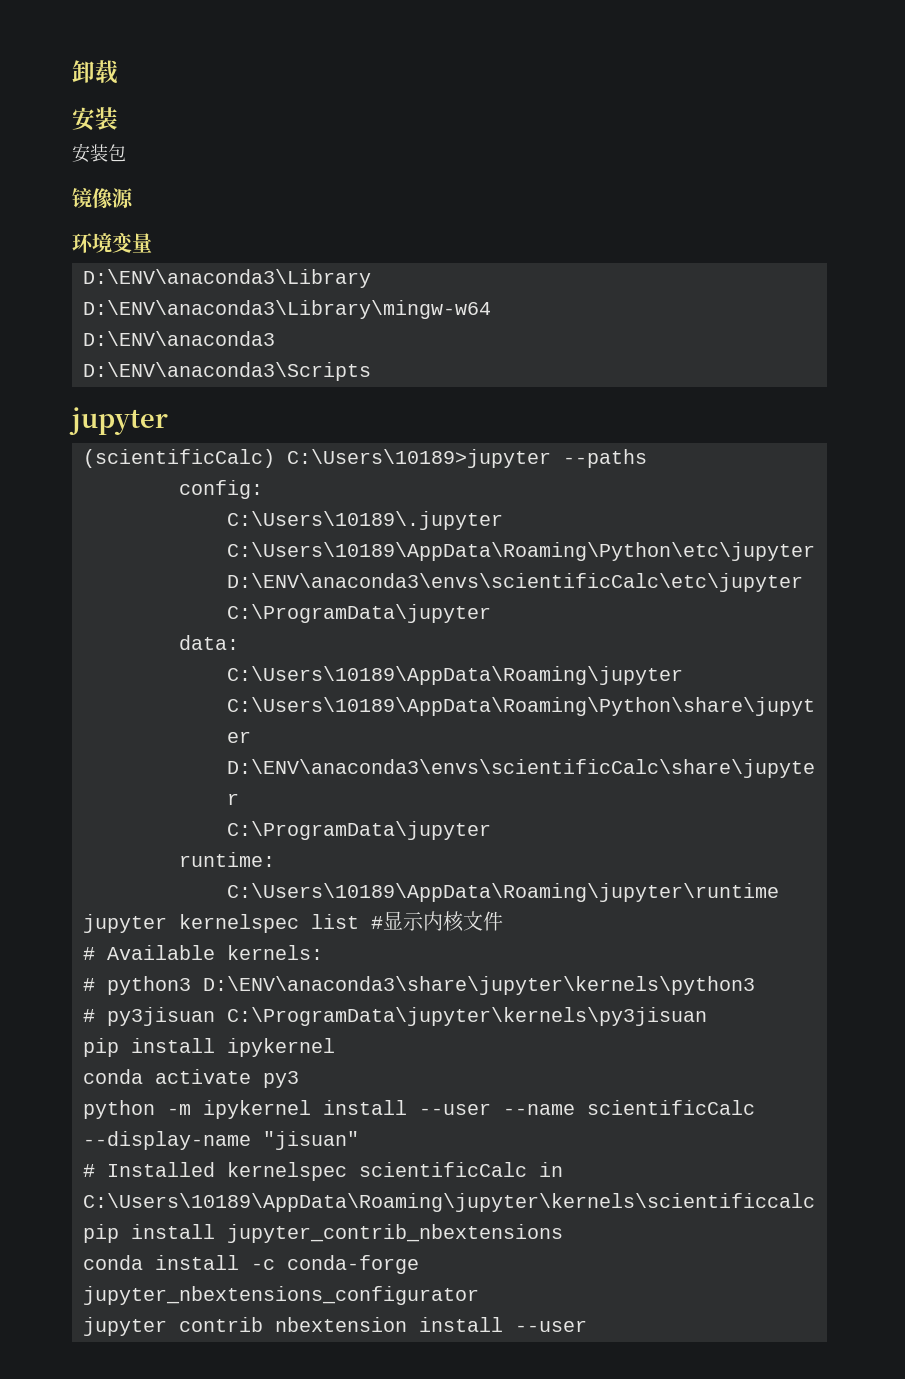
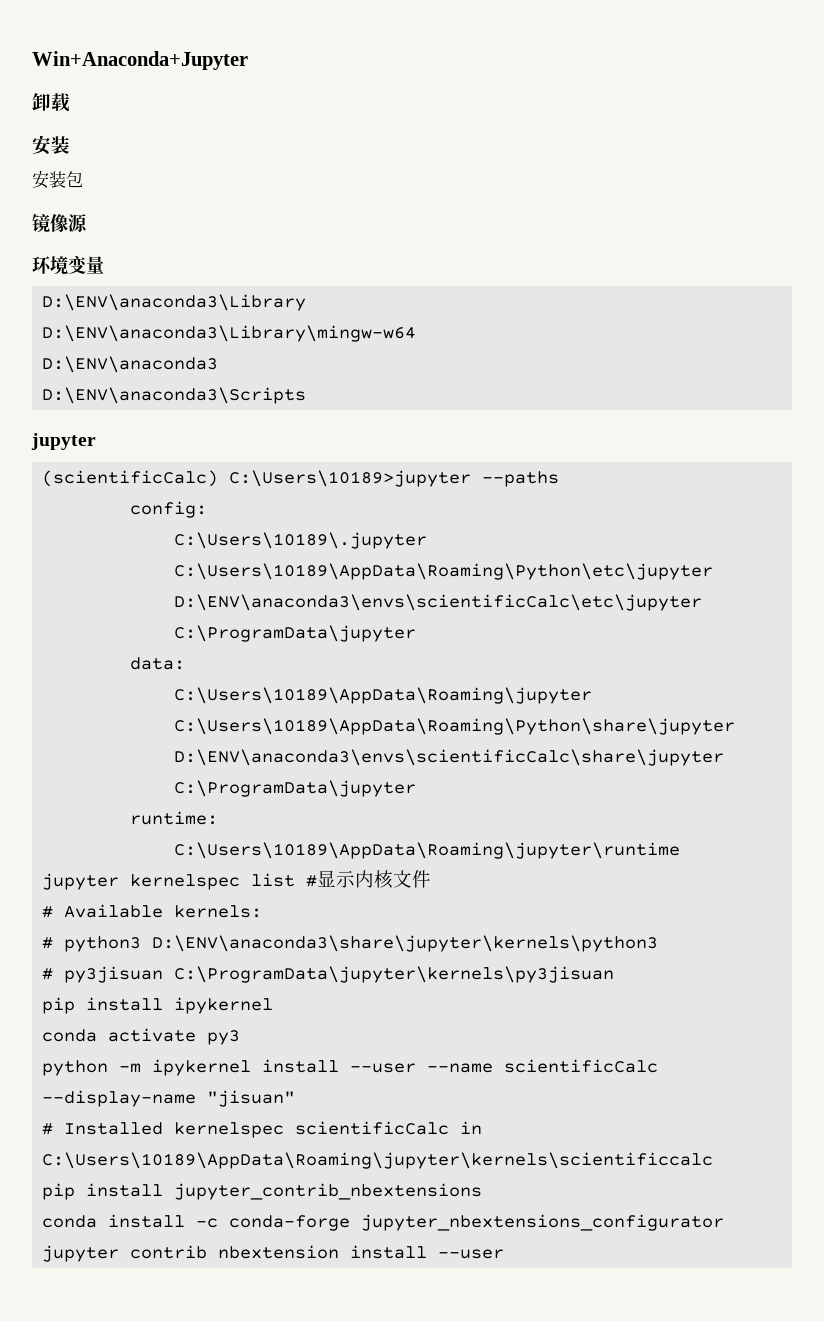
(72, 71) none -> [32,51,248,70] Win+Anaconda+Jupyter //

